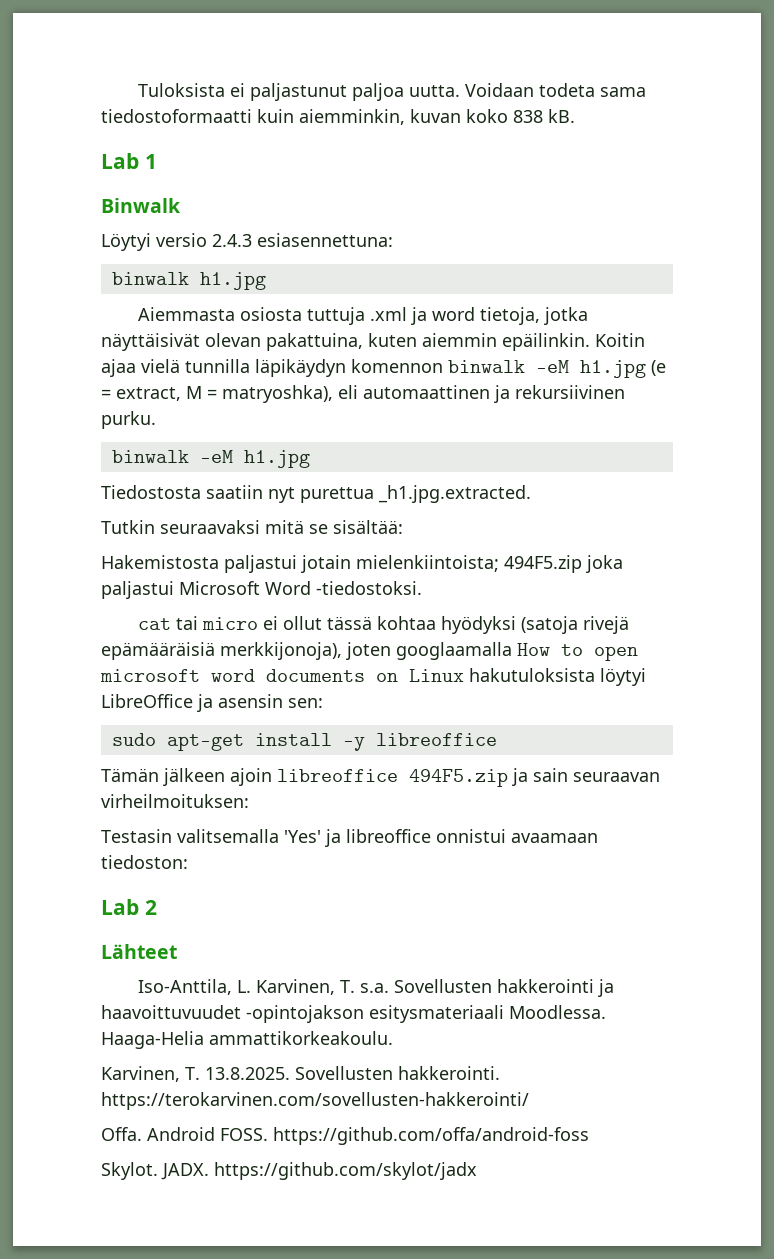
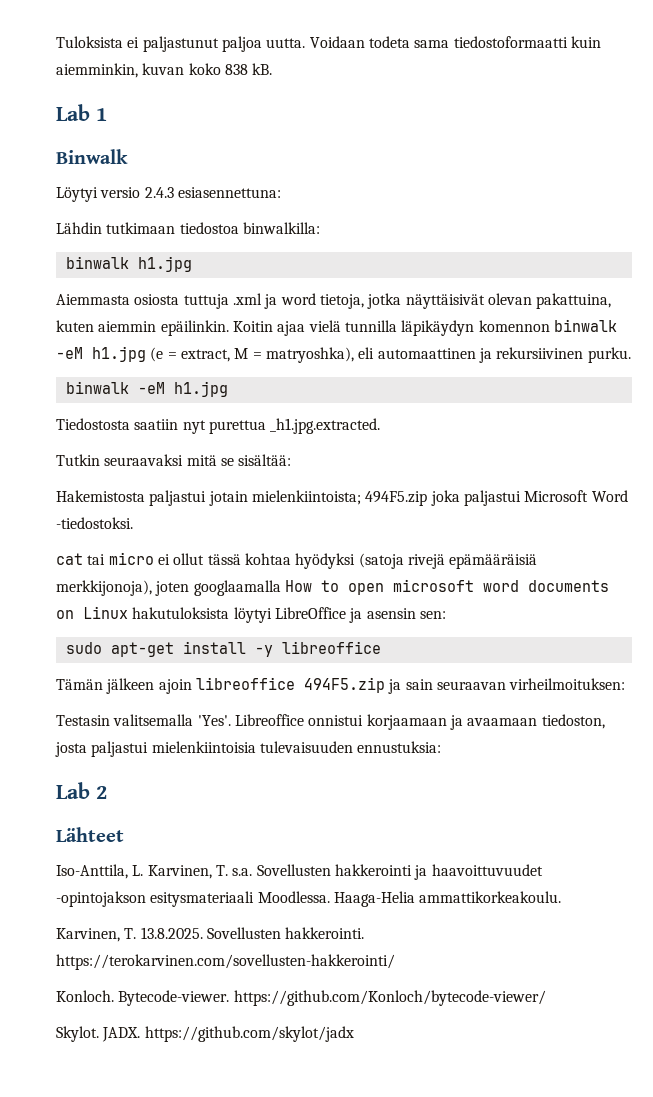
(393, 240) none -> [56,222,320,234] // Lähdin tutkimaan tiedostoa binwalkilla:
[284,829,598,847] [101,855,188,869] 'Yes' ja libreoffice onnistui avaamaan tiedoston: -> [197,714,605,730] [55,741,442,757] 'Yes'. Libreoffice onnistui korjaamaan ja avaamaan tiedoston, josta paljastui mielenkiintoisia tulevaisuuden ennustuksia:
[101,1127,589,1145] Offa. Android FOSS. https://github.com/offa/android-foss -> [56,990,546,1006] Konloch. Bytecode-viewer. https://github.com/Konloch/bytecode-viewer/

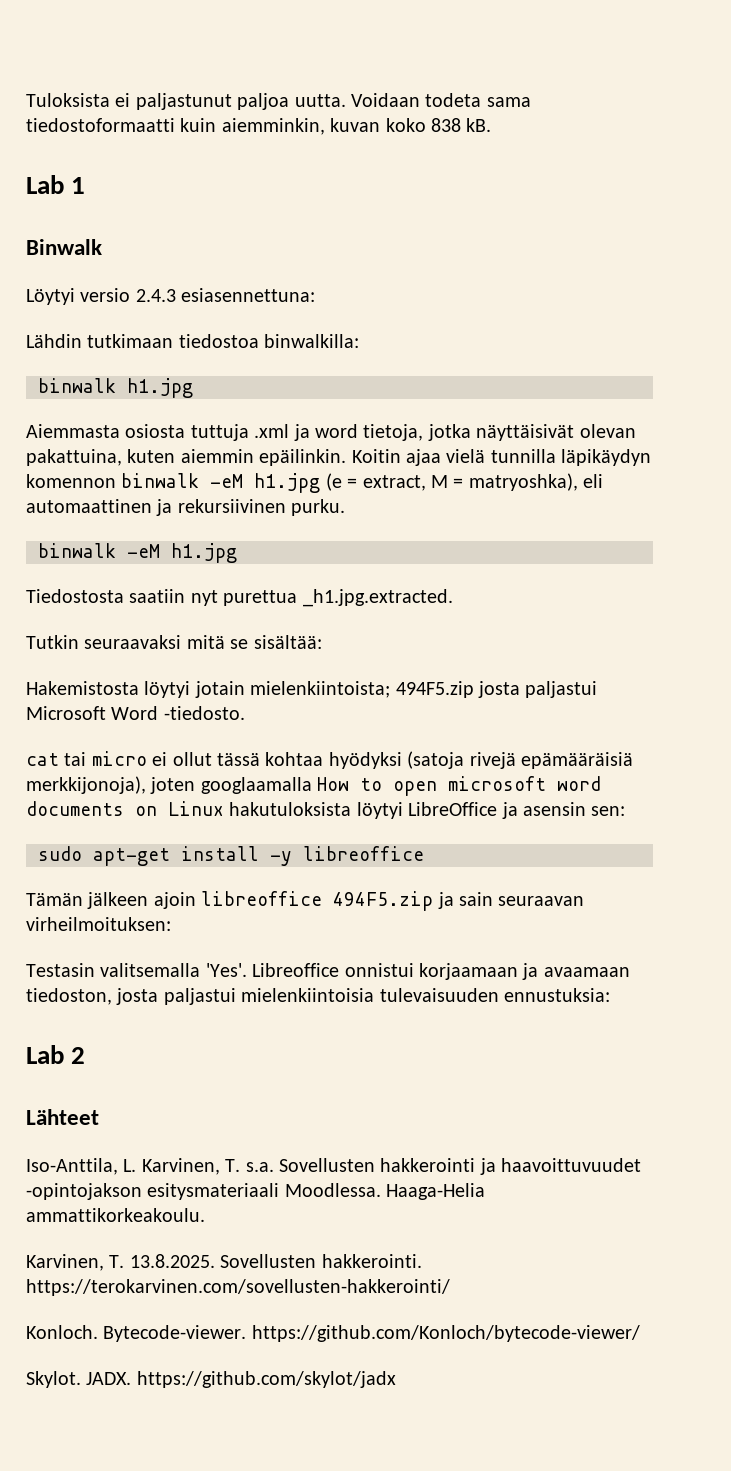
[149,490,207,506] paljastui -> [144,681,191,698] löytyi
[430,490,460,506] joka -> [478,681,520,698] josta
[56,517,133,529] -tiedostoksi. -> [163,706,245,720] -tiedosto.

